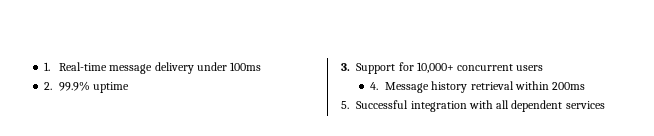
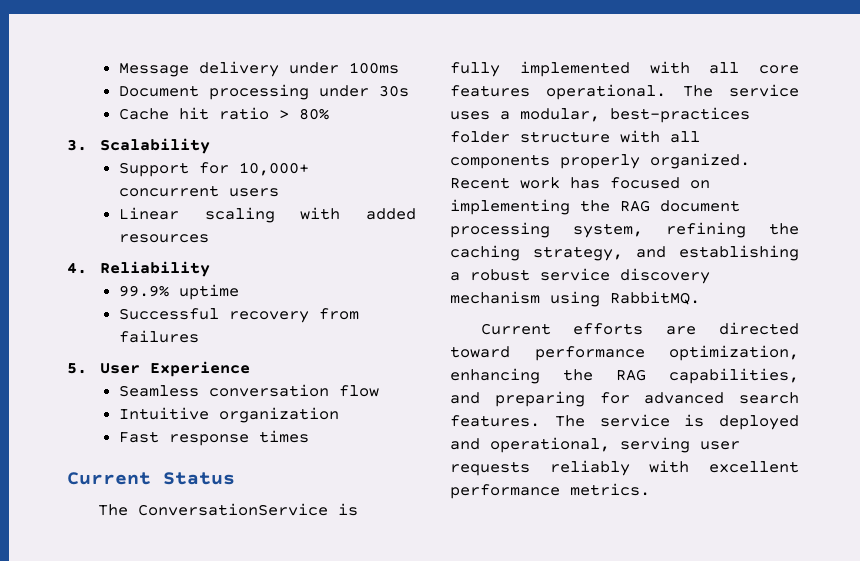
[43,62,153,74] 1. Real-time message -> [118,63,189,77] Message
[43,81,130,93] 2. 99.9% uptime -> [118,84,409,100] [118,107,329,120] Document processing under 30s // Cache hit ratio > 80%
(350, 67) none -> [100,138,211,154] Scalability //
[369,81,585,93] [341,100,605,112] 4. Message history retrieval within 200ms // 5. Successful integration with all dependent services -> [118,207,416,223] [118,234,209,243] [67,261,211,277] [118,284,239,300] [118,308,359,323] [118,330,199,343] [67,361,251,377] [118,384,379,397] [118,407,339,423] [118,430,309,446] [67,472,235,485] [97,503,358,516] [450,61,799,77] [450,84,799,100] [450,107,750,123] [450,130,700,143] [450,153,750,169] [450,177,710,189] [450,199,740,215] [450,222,799,238] [450,245,799,261] [450,268,710,284] [450,291,700,307] [480,322,799,335] [450,345,799,361] [450,368,799,384] [450,391,799,407] [450,414,799,430] [450,437,740,453] [450,460,799,476] [450,483,650,499] Linear scaling with added resources // 4. Reliability // 99.9% uptime // Successful recovery from failures // 5. User Experience // Seamless conversation flow // Intuitive organization // Fast response times // Current Status // The ConversationService is fully implemented with all core features operational. The service uses a modular, best-practices folder structure with all components properly organized. Recent work has focused on implementing the RAG document processing system, refining the caching strategy, and establishing a robust service discovery mechanism using RabbitMQ. // Current efforts are directed toward performance optimization, enhancing the RAG capabilities, and preparing for advanced search features. The service is deployed and operational, serving user requests reliably with excellent performance metrics.

